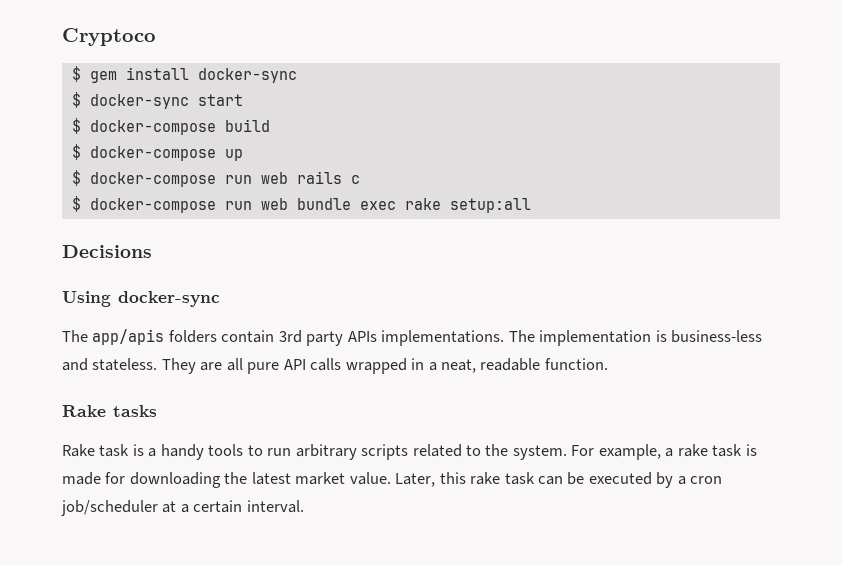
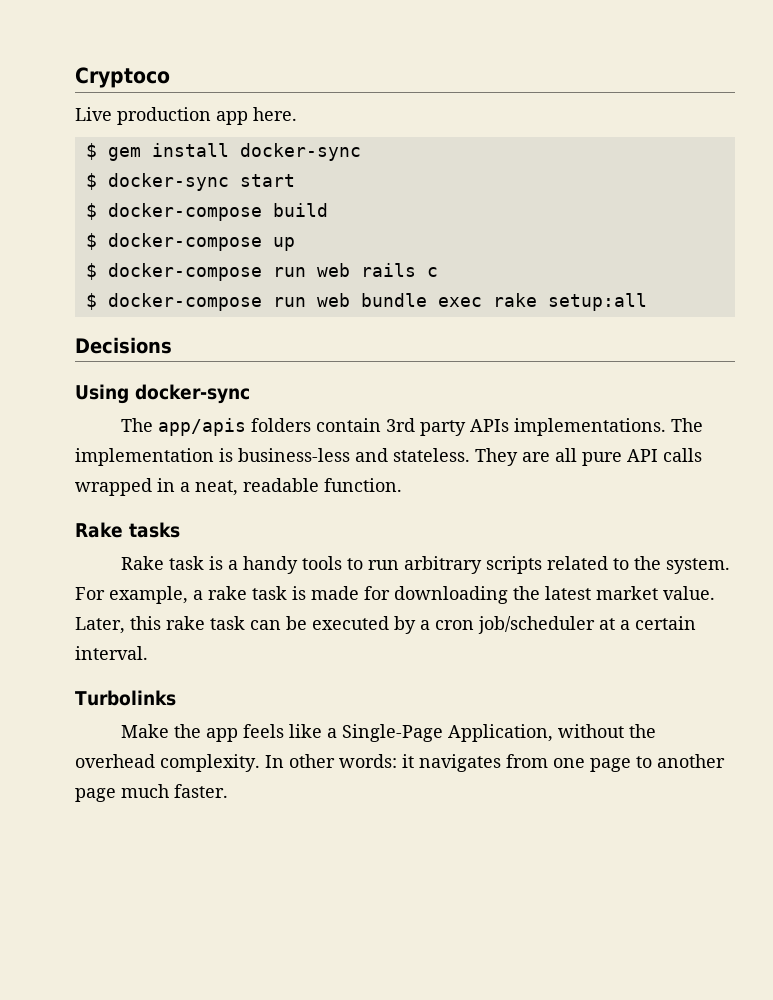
(156, 37) none -> [75,107,297,125] // Live production app here.
(304, 506) none -> [75,690,176,706] [120,724,656,742] [75,754,725,772] [75,784,228,802] // Turbolinks // Make the app feels like a Single-Page Application, without the overhead complexity. In other words: it navigates from one page to another page much faster.

